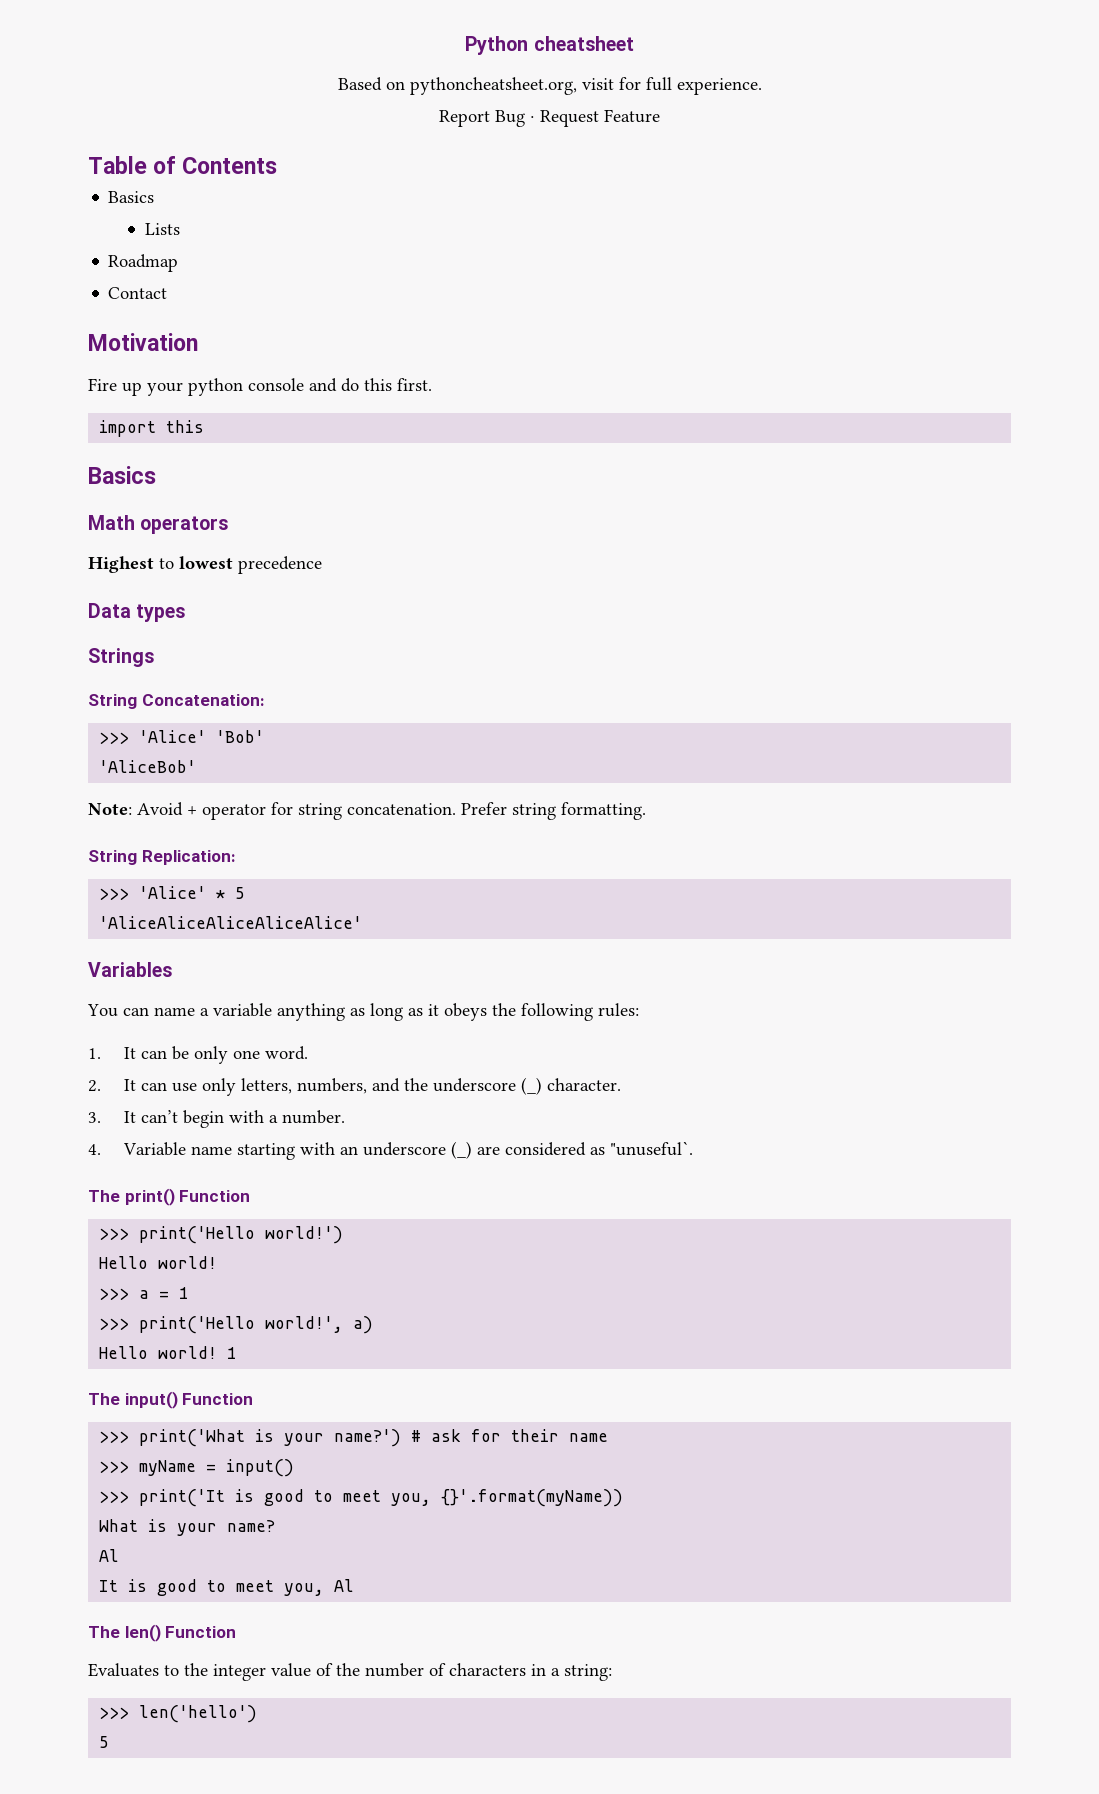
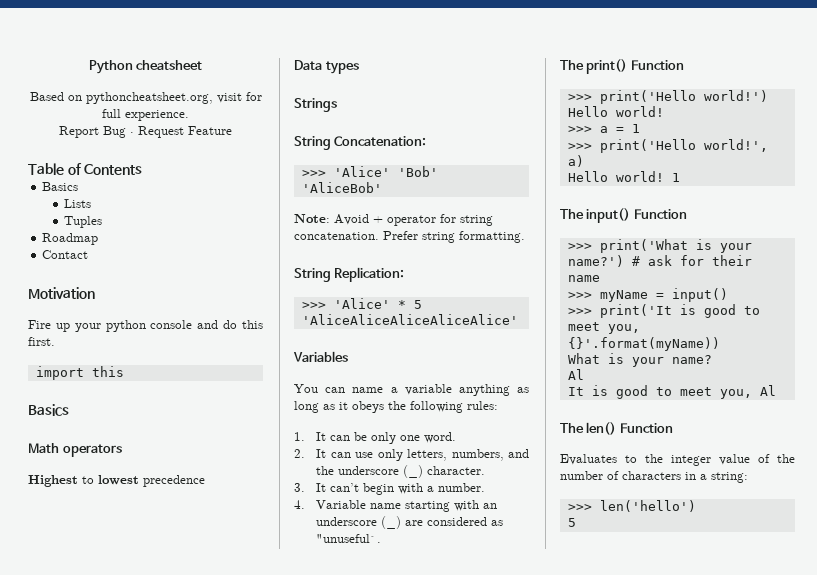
(180, 229) none -> [64,216,103,228] // Tuples

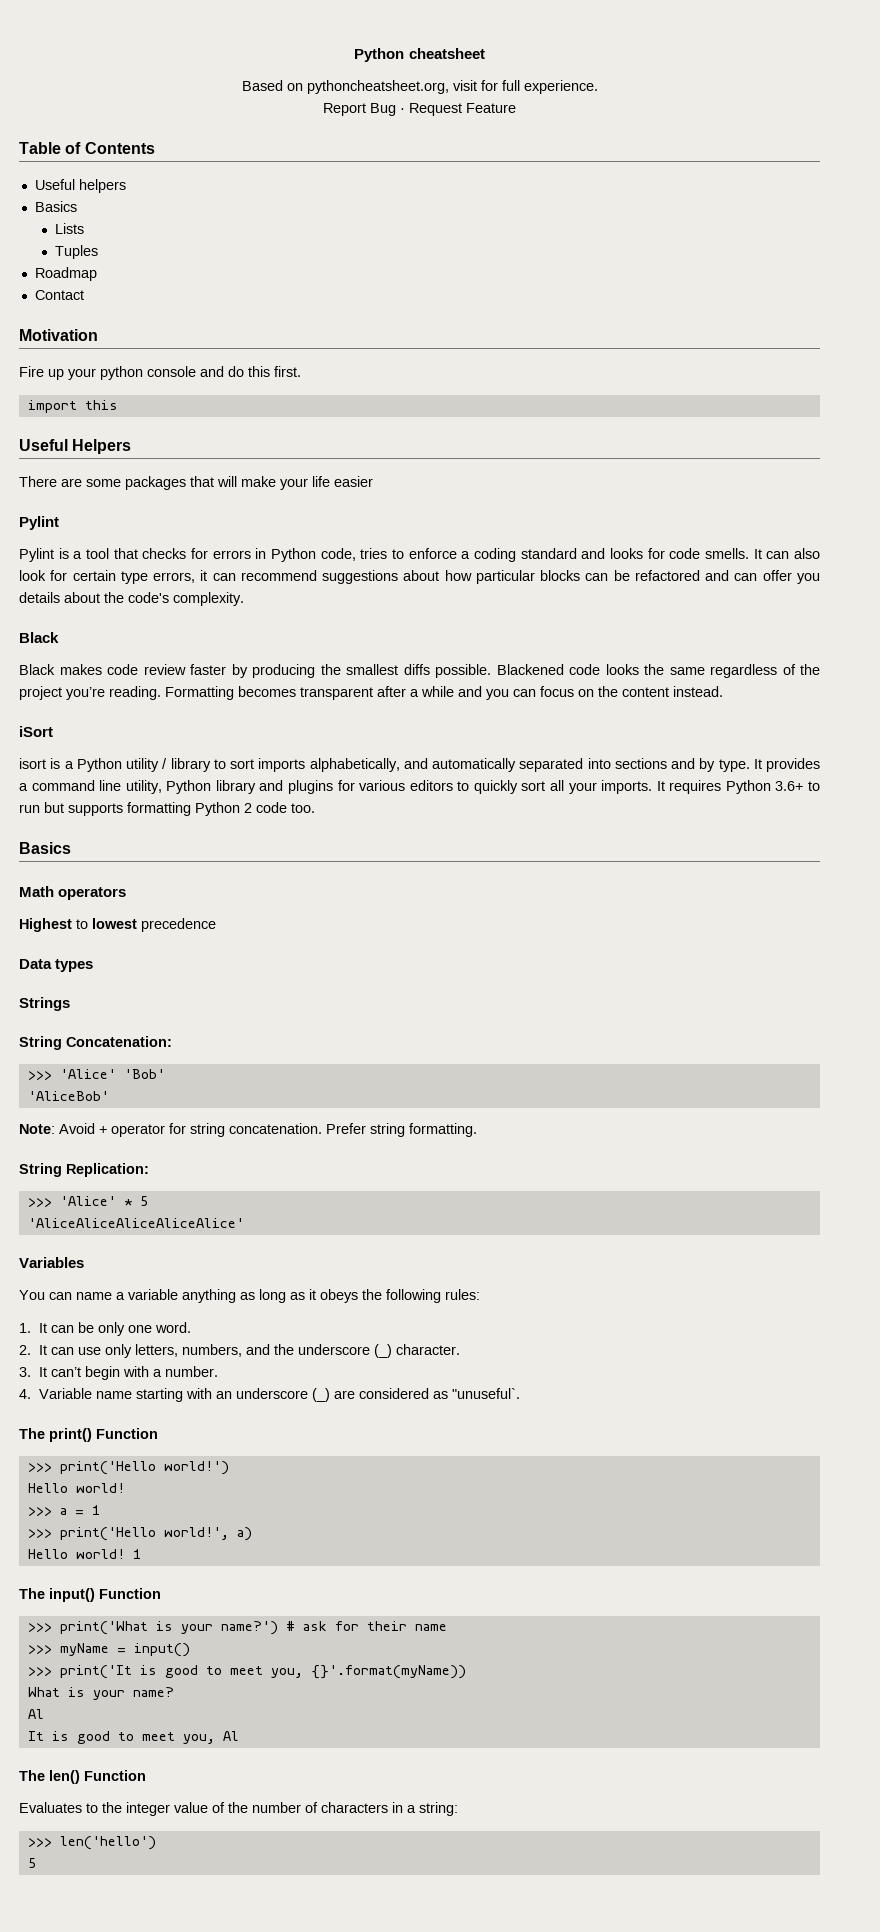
(143, 169) none -> [34,179,126,193] // Useful helpers
(124, 371) none -> [19,439,132,454] [19,476,373,490] [19,516,59,530] [19,548,820,562] [19,570,821,584] [19,592,244,606] [19,632,59,643] [19,664,820,678] [19,686,723,700] [19,726,53,737] [19,758,820,772] [19,780,820,794] [19,802,315,816] // Useful Helpers // There are some packages that will make your life easier // Pylint // Pylint is a tool that checks for errors in Python code, tries to enforce a coding standard and looks for code smells. It can also look for certain type errors, it can recommend suggestions about how particular blocks can be refactored and can offer you details about the code's complexity. // Black // Black makes code review faster by producing the smallest diffs possible. Blackened code looks the same regardless of the project you’re reading. Formatting becomes transparent after a while and you can focus on the content instead. // iSort // isort is a Python utility / library to sort imports alphabetically, and automatically separated into sections and by type. It provides a command line utility, Python library and plugins for various editors to quickly sort all your imports. It requires Python 3.6+ to run but supports formatting Python 2 code too.

